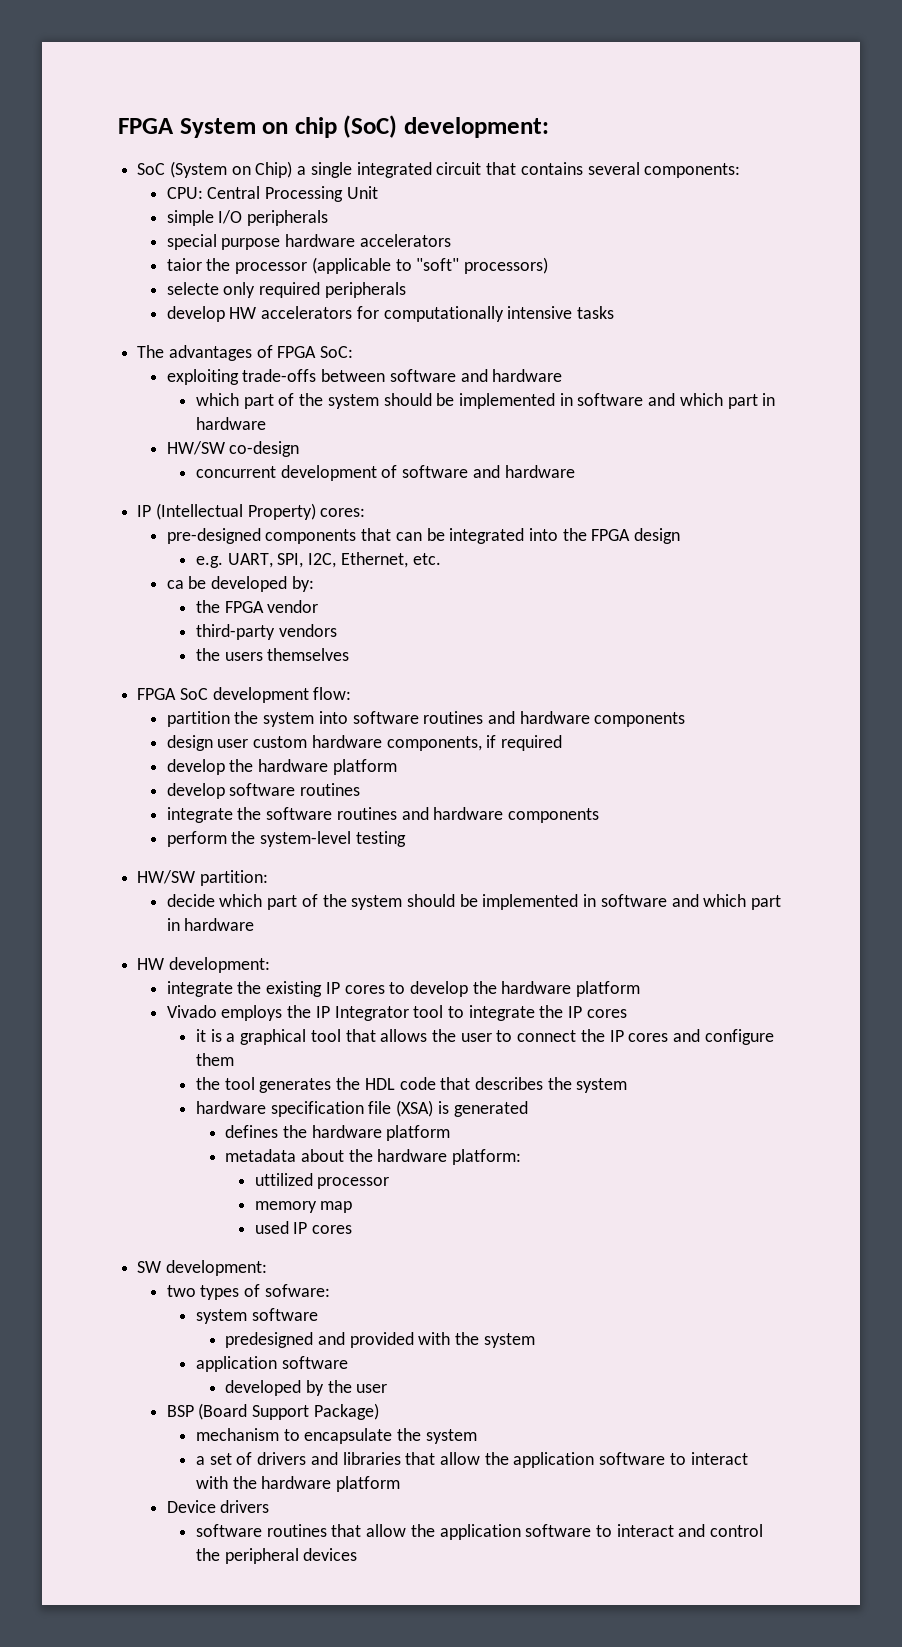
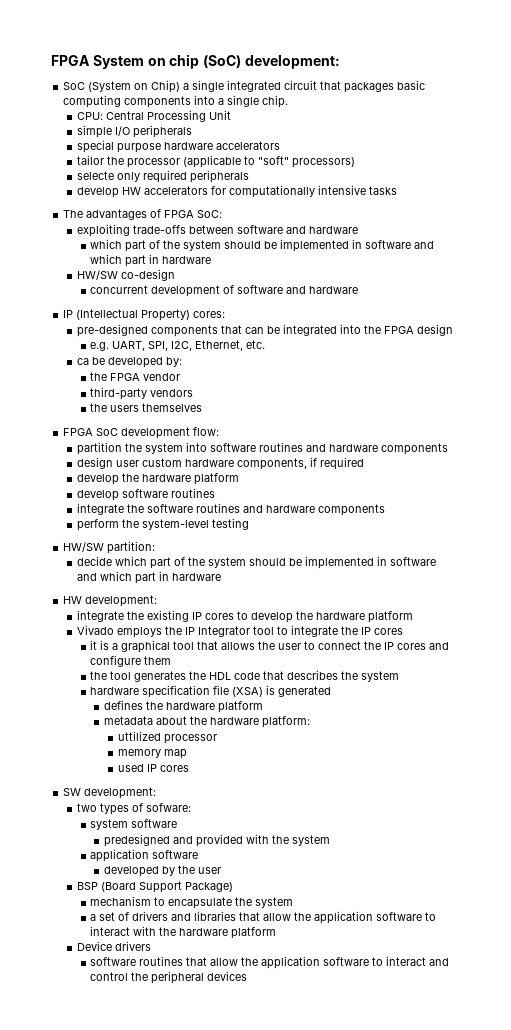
[520,162,741,178] contains several components: -> [344,80,426,93] [63,95,289,108] packages basic computing components into a single chip.
[166,258,202,271] taior -> [76,155,104,165] tailor

